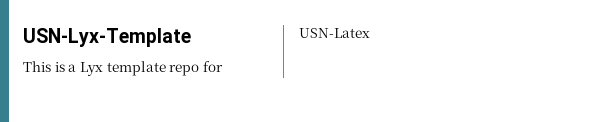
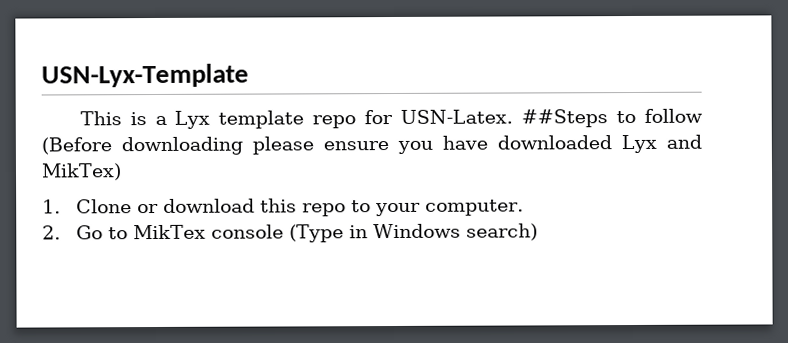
[299,28,370,38] USN-Latex -> [400,108,703,128] [41,134,702,156] [41,163,122,181] [42,198,524,217] [42,223,538,243] USN-Latex. ##Steps to follow (Before downloading please ensure you have downloaded Lyx and MikTex) // 1. Clone or download this repo to your computer. // 2. Go to MikTex console (Type in Windows search)

